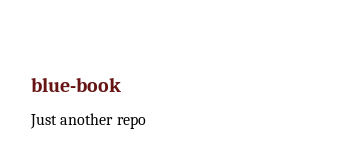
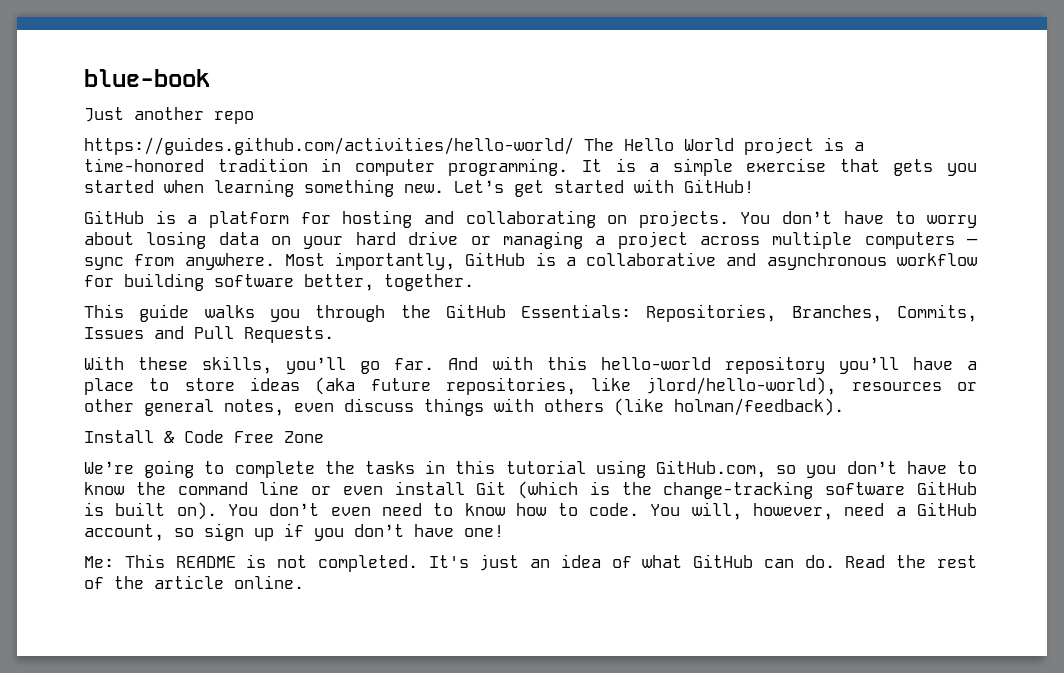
(146, 122) none -> [84,137,864,155] [84,158,978,176] [84,179,754,197] [84,210,977,228] [84,231,978,249] [84,252,977,270] [84,273,474,291] [84,304,977,322] [84,326,334,343] [84,356,978,374] [84,377,977,395] [84,398,844,416] [84,430,324,443] [84,460,978,478] [84,481,977,499] [84,502,978,520] [84,523,504,541] [84,554,977,572] [84,575,304,589] // https://guides.github.com/activities/hello-world/ The Hello World project is a time-honored tradition in computer programming. It is a simple exercise that gets you started when learning something new. Let’s get started with GitHub! // GitHub is a platform for hosting and collaborating on projects. You don’t have to worry about losing data on your hard drive or managing a project across multiple computers — sync from anywhere. Most importantly, GitHub is a collaborative and asynchronous workflow for building software better, together. // This guide walks you through the GitHub Essentials: Repositories, Branches, Commits, Issues and Pull Requests. // With these skills, you’ll go far. And with this hello-world repository you’ll have a place to store ideas (aka future repositories, like jlord/hello-world), resources or other general notes, even discuss things with others (like holman/feedback). // Install & Code Free Zone // We’re going to complete the tasks in this tutorial using GitHub.com, so you don’t have to know the command line or even install Git (which is the change-tracking software GitHub is built on). You don’t even need to know how to code. You will, however, need a GitHub account, so sign up if you don’t have one! // Me: This README is not completed. It's just an idea of what GitHub can do. Read the rest of the article online.

